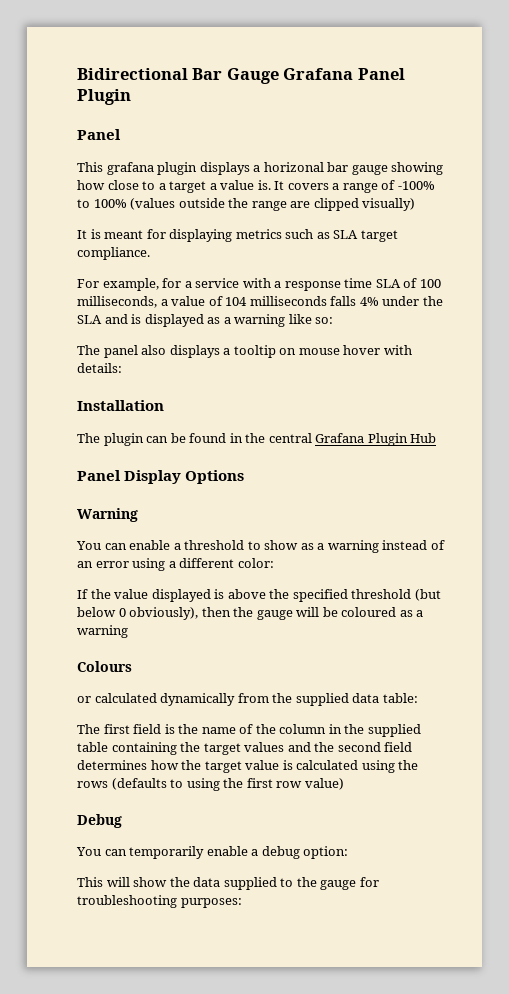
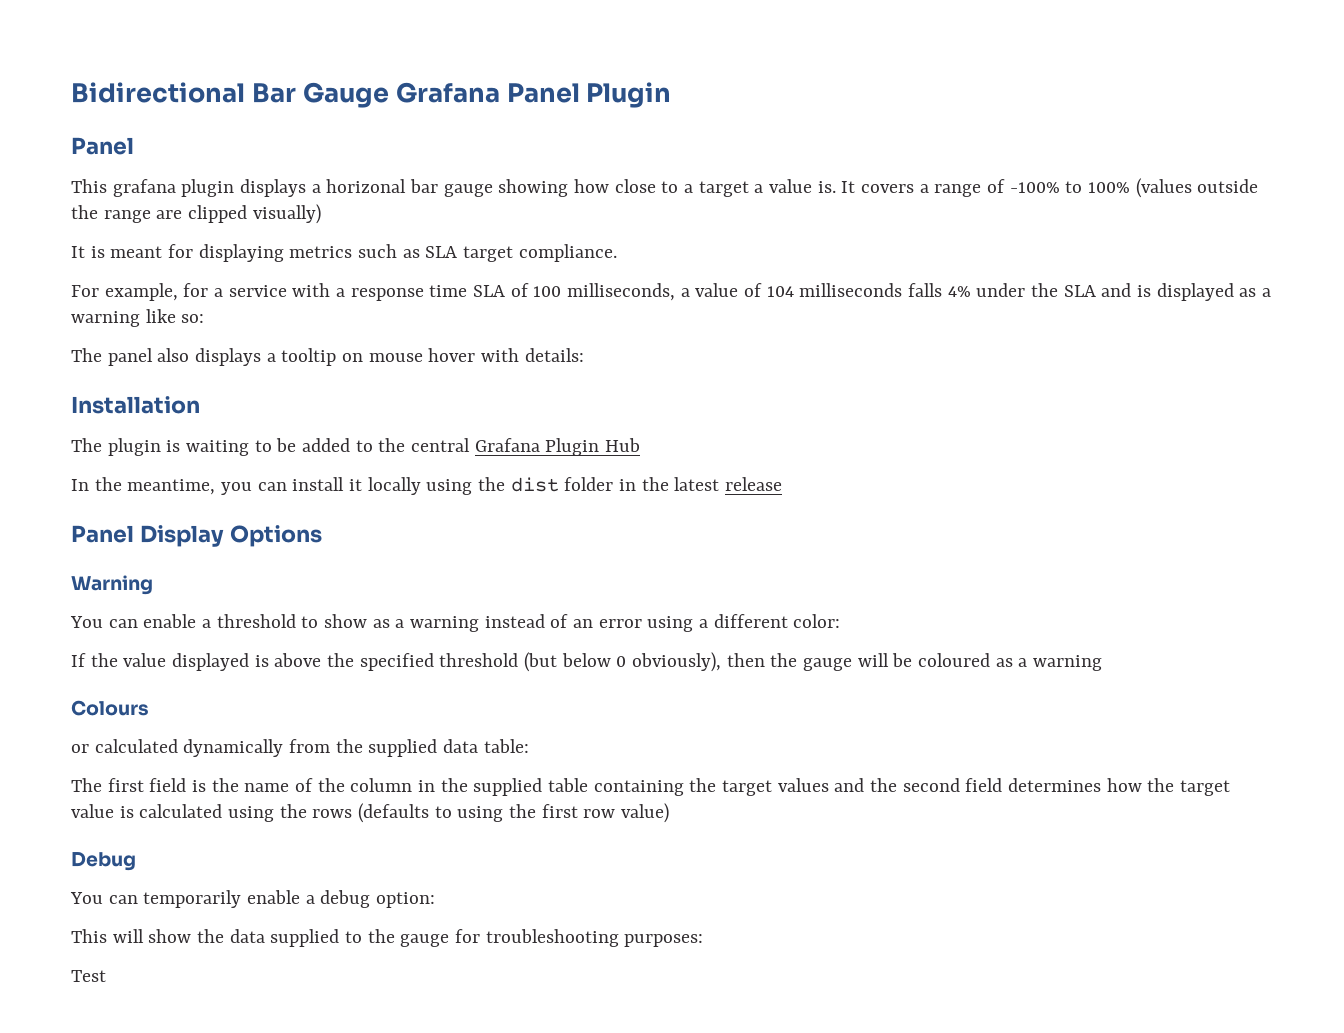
[146,433,243,443] can be found in -> [166,438,373,456] is waiting to be added to
(437, 438) none -> [71,477,783,495] // In the meantime, you can install it locally using the dist folder in the latest release
(242, 903) none -> [71,970,106,982] // Test

